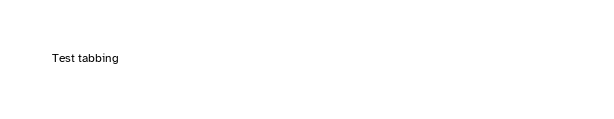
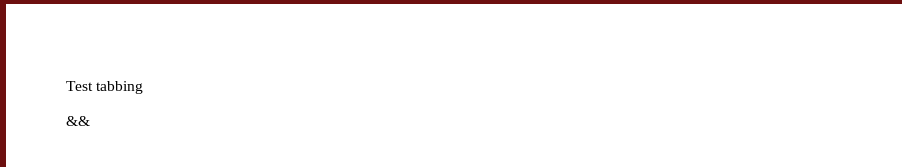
(120, 58) none -> [66,116,90,126] // &&

